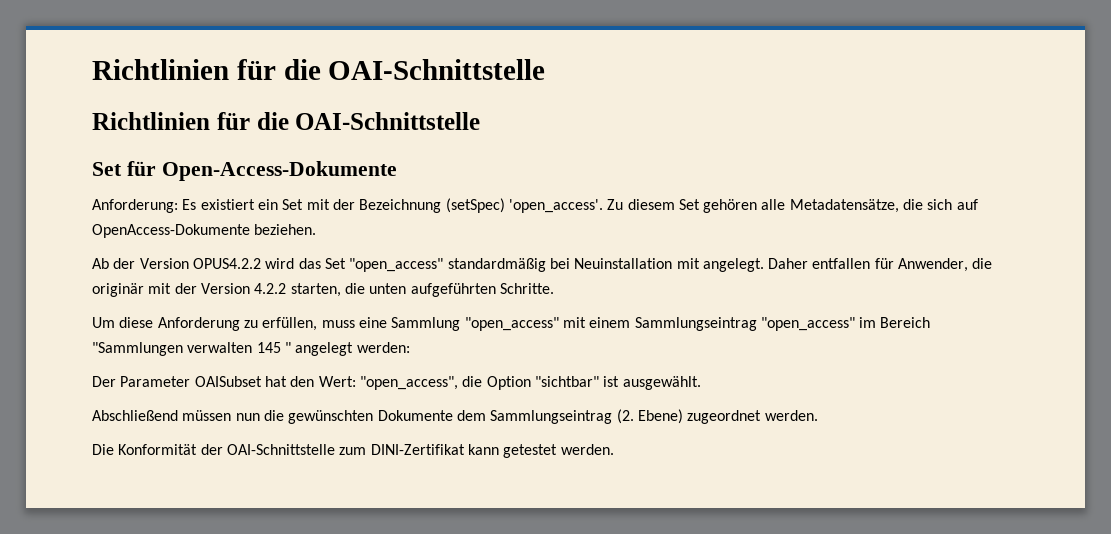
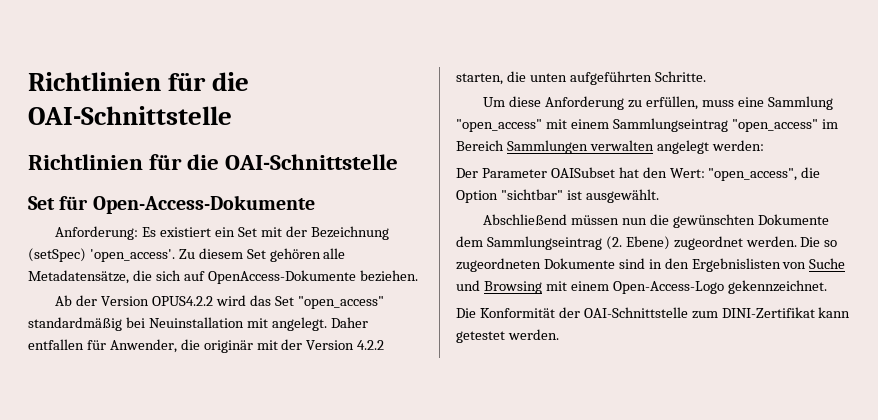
[92,342,291,356] "Sammlungen verwalten 145 " -> [506,140,654,154] Sammlungen verwalten
(818, 415) none -> [800,237,838,247] [456,258,846,272] [456,280,827,294] Die so zugeordneten Dokumente sind in den Ergebnislisten von Suche und Browsing mit einem Open-Access-Logo gekennzeichnet.

